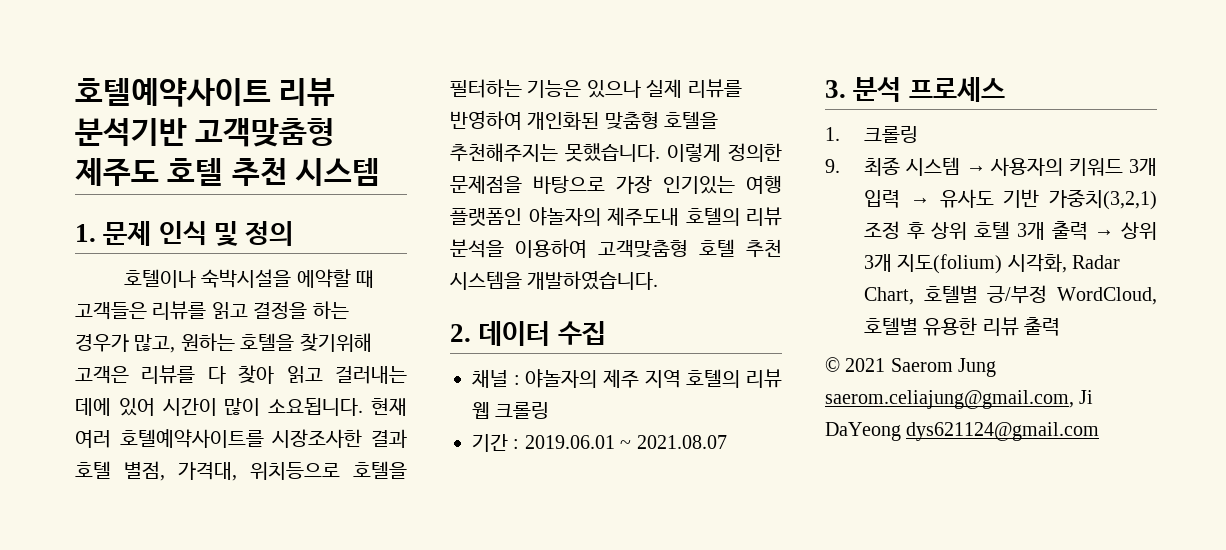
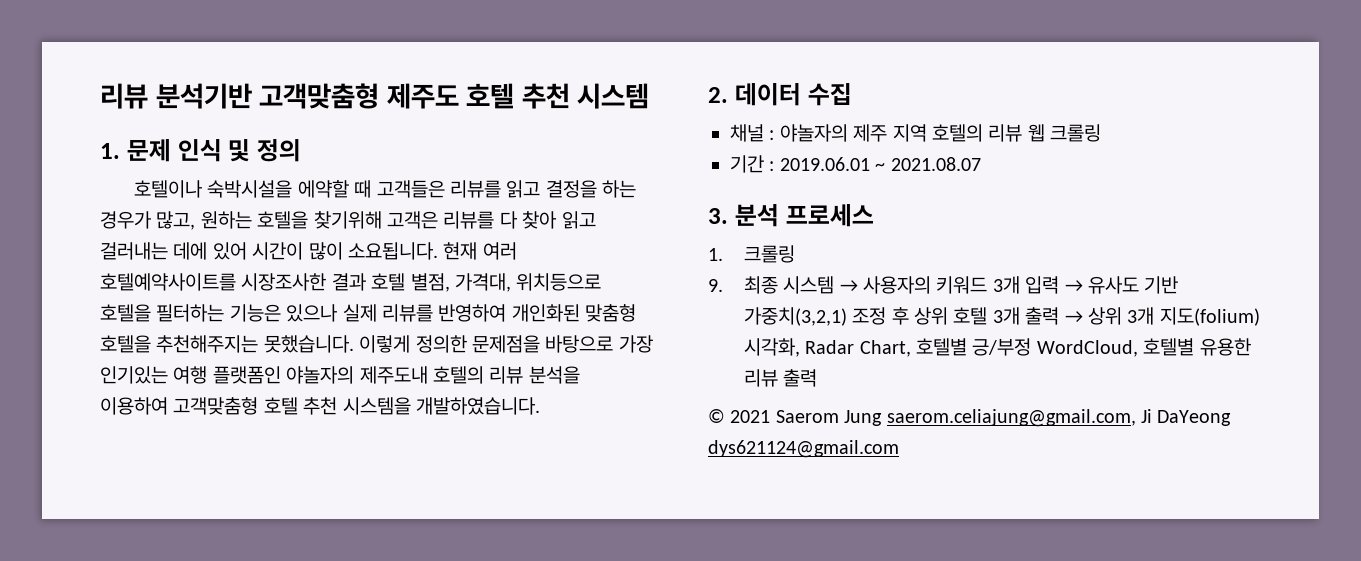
[75,78,271,107] 호텔예약사이트 -> (100, 96) none

